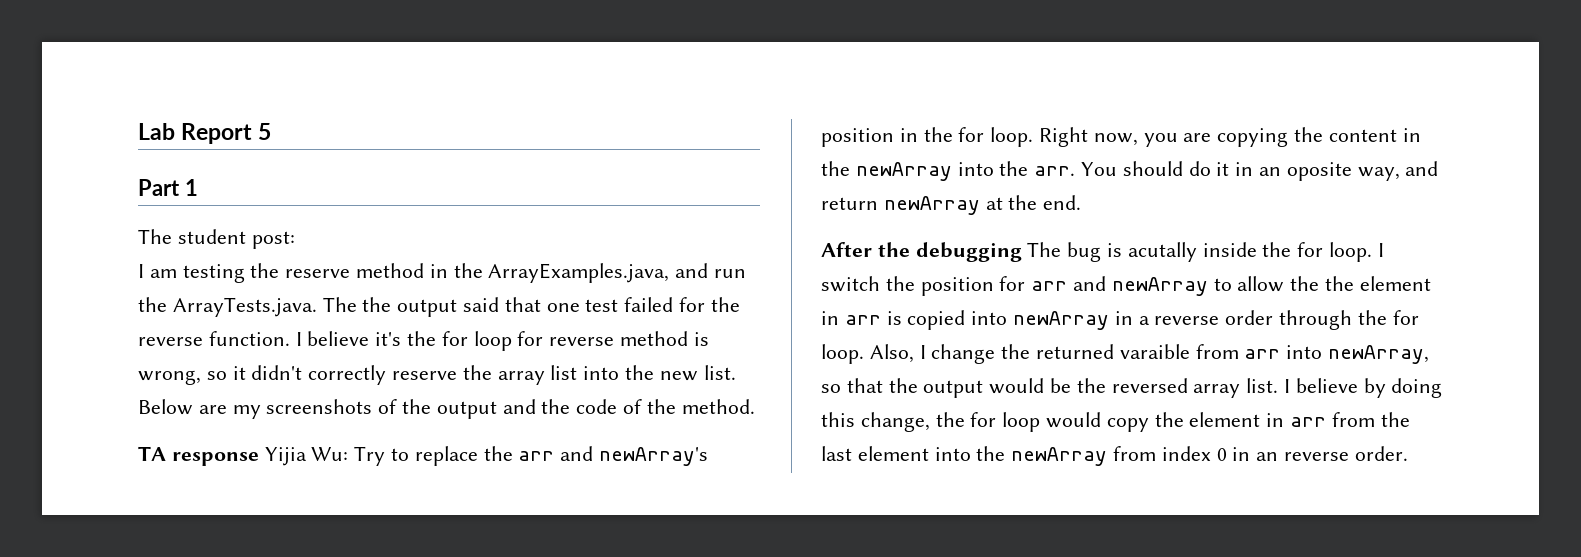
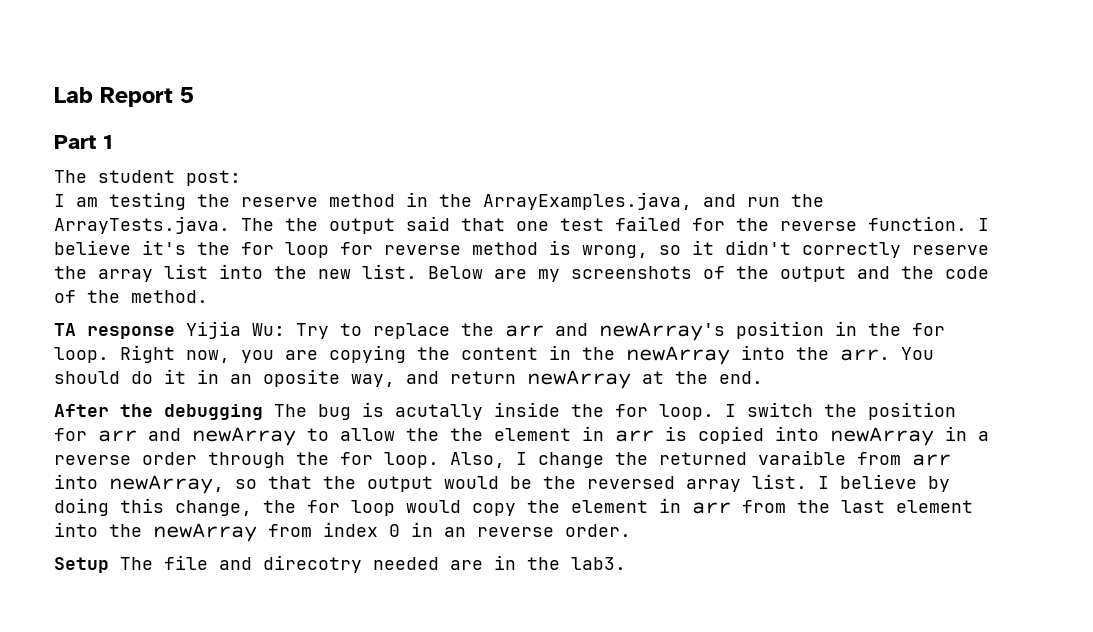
(1408, 453) none -> [54,555,626,573] // Setup The file and direcotry needed are in the lab3.

